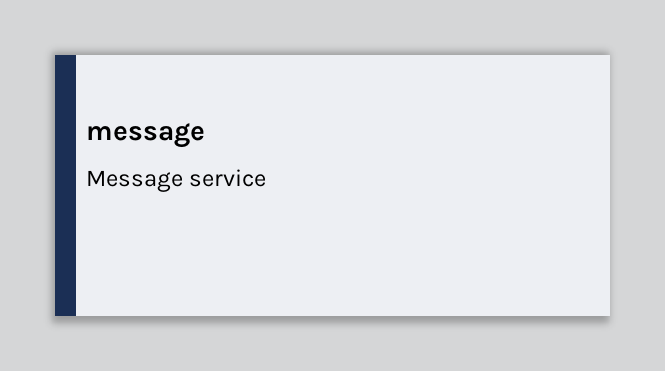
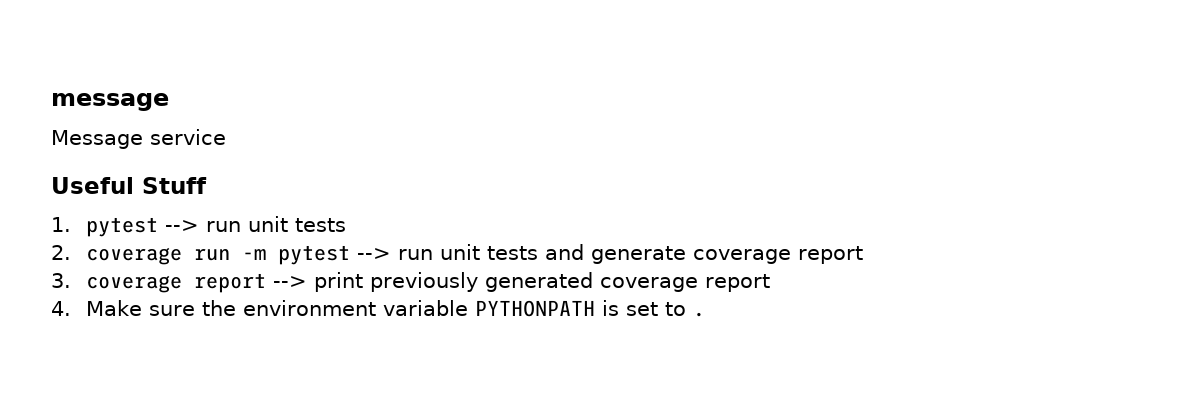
(267, 178) none -> [51,177,207,194] [51,216,346,237] [51,244,863,265] [51,272,770,293] [51,300,705,317] // Useful Stuff // 1. pytest --> run unit tests // 2. coverage run -m pytest --> run unit tests and generate coverage report // 3. coverage report --> print previously generated coverage report // 4. Make sure the environment variable PYTHONPATH is set to .

